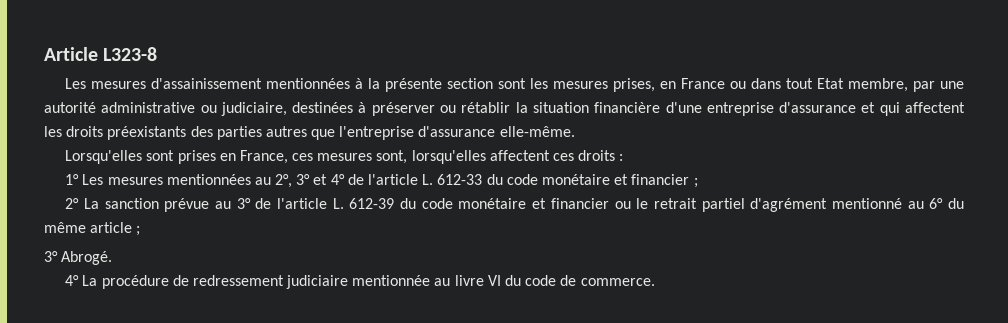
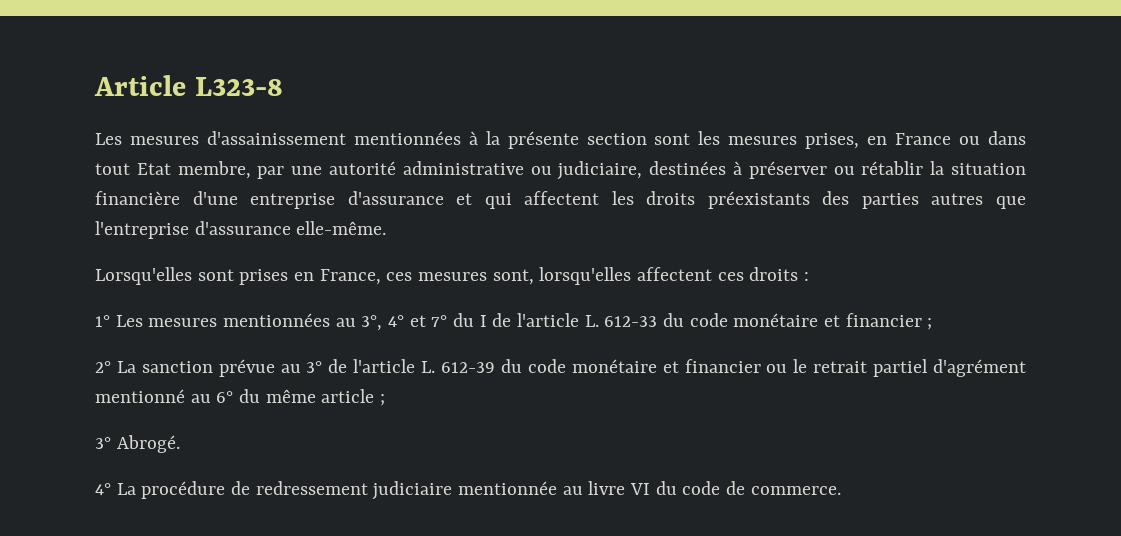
[275,174,345,188] 2°, 3° et 4° -> [361,313,487,331] 3°, 4° et 7° du I

